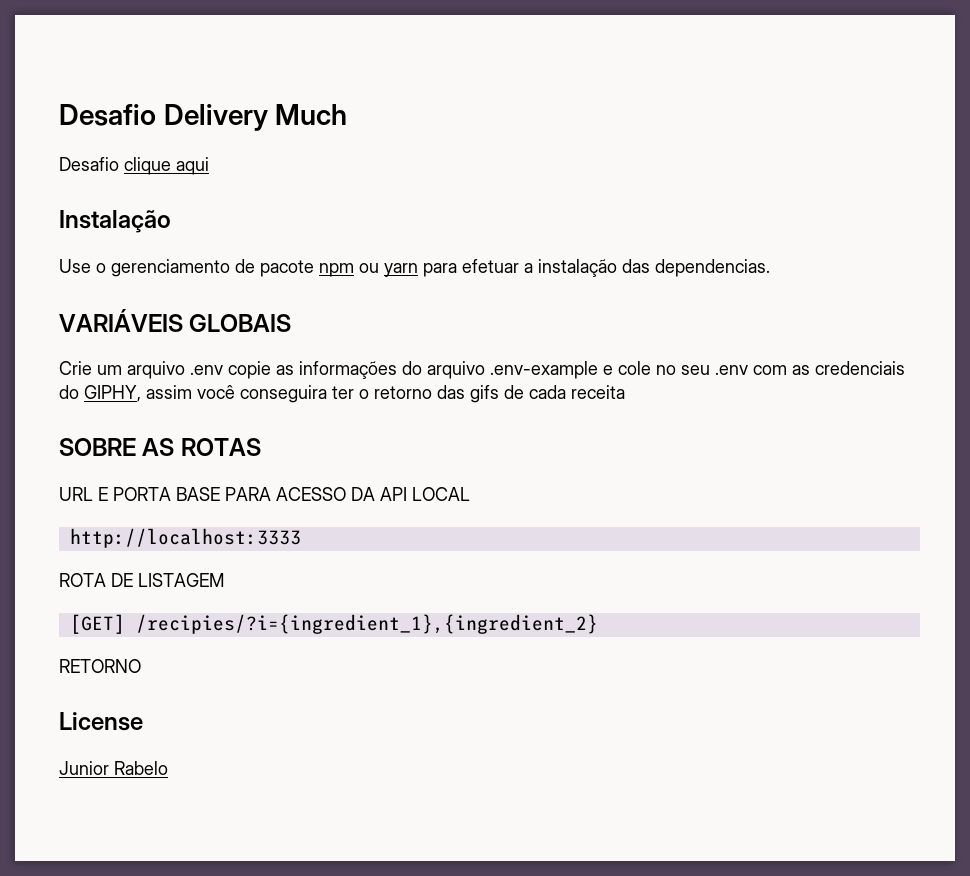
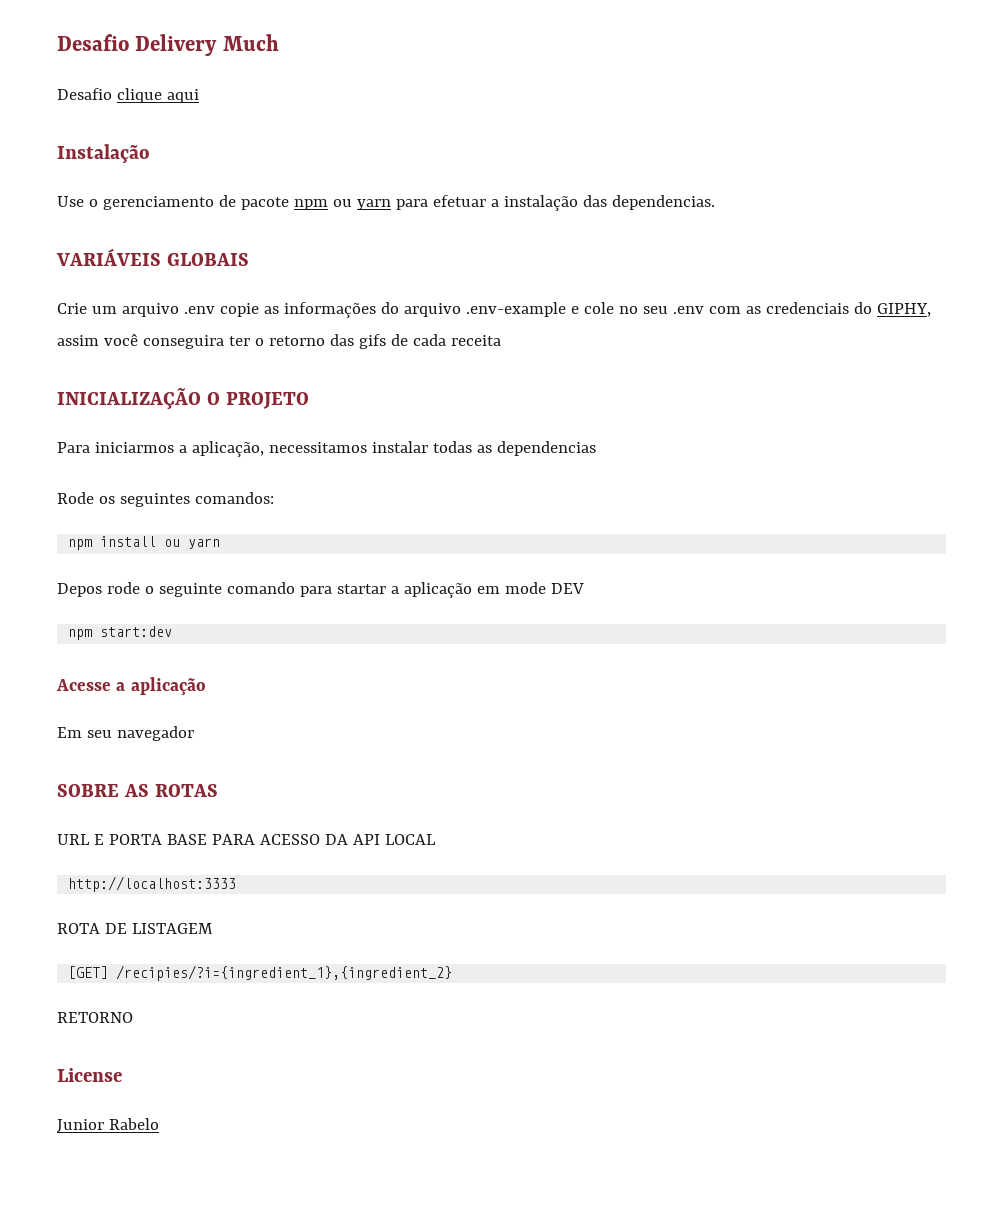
(625, 392) none -> [57,388,309,409] [57,441,596,457] [57,492,274,507] [68,536,221,550] [57,582,584,598] [68,626,173,640] [56,677,206,695] [57,726,194,741] // INICIALIZAÇÃO O PROJETO // Para iniciarmos a aplicação, necessitamos instalar todas as dependencias // Rode os seguintes comandos: // npm install ou yarn // Depos rode o seguinte comando para startar a aplicação em mode DEV // npm start:dev // Acesse a aplicação // Em seu navegador

